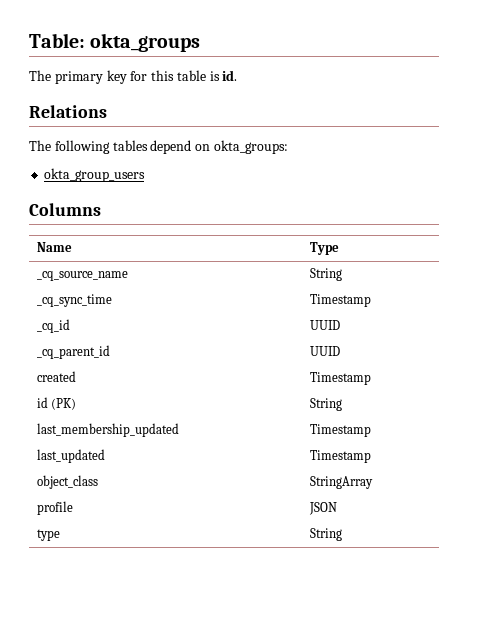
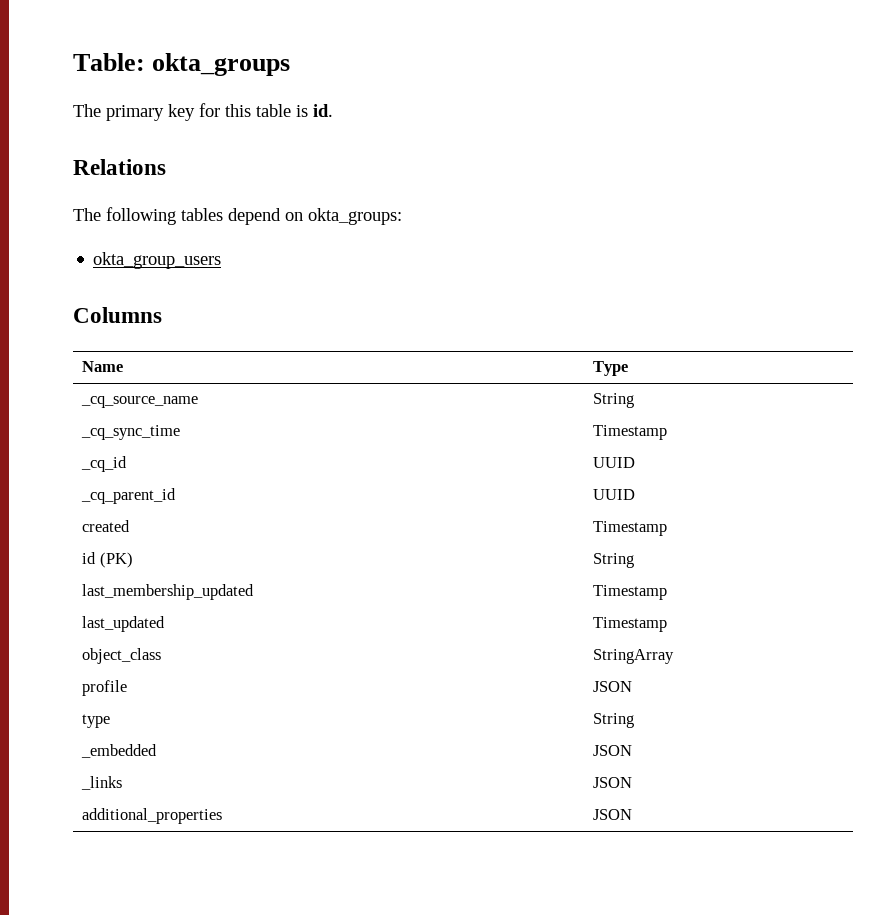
(342, 534) none -> [81,744,158,758] [593,745,633,756] [81,776,123,790] [593,777,633,788] [82,808,223,824] [593,809,633,820] // _embedded | JSON // _links | JSON // additional_properties | JSON

